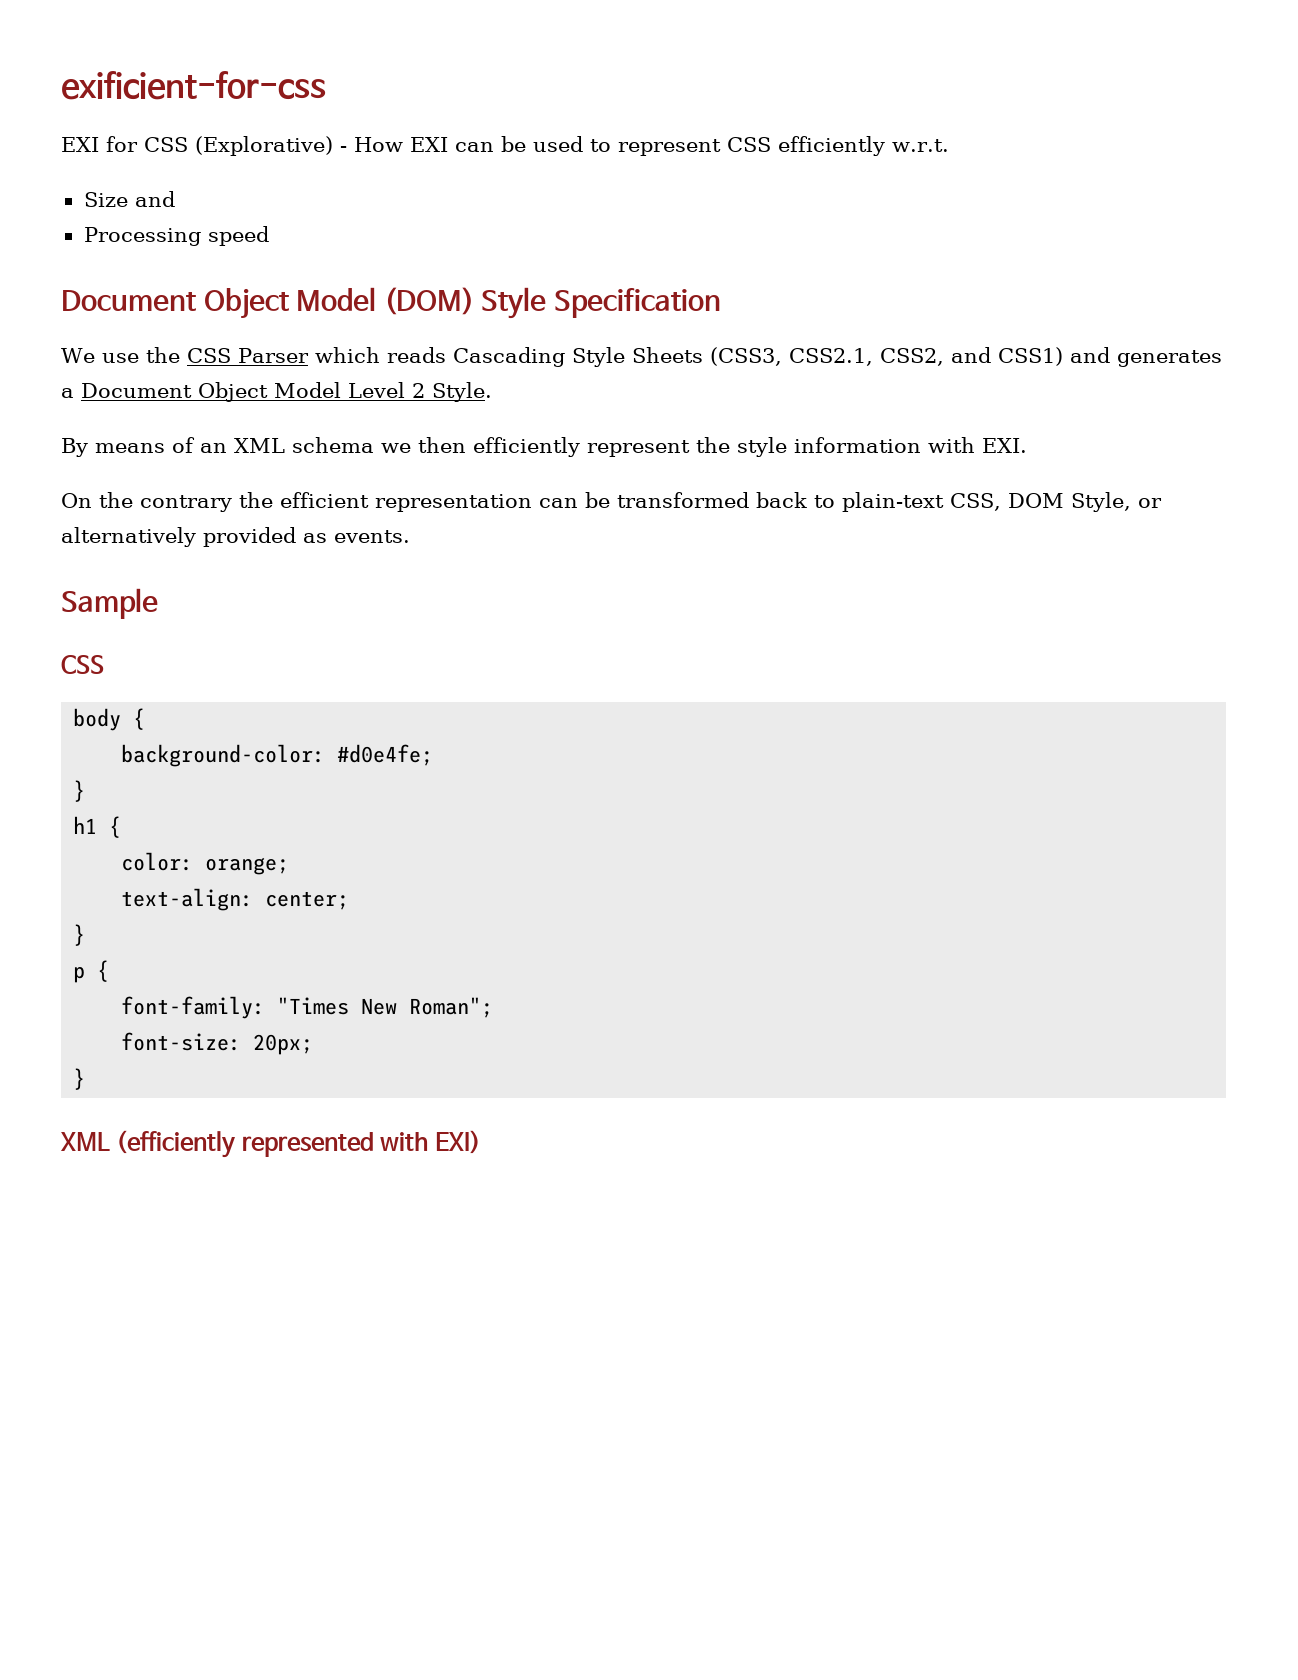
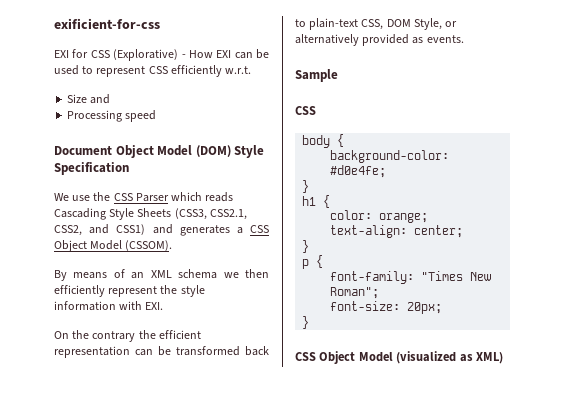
[81,382,492,402] Document Object Model Level 2 Style. -> [250,225,269,233] [54,240,173,252] CSS Object Model (CSSOM).
[60,1130,481,1158] XML (efficiently represented with EXI) -> [295,351,503,364] CSS Object Model (visualized as XML)

